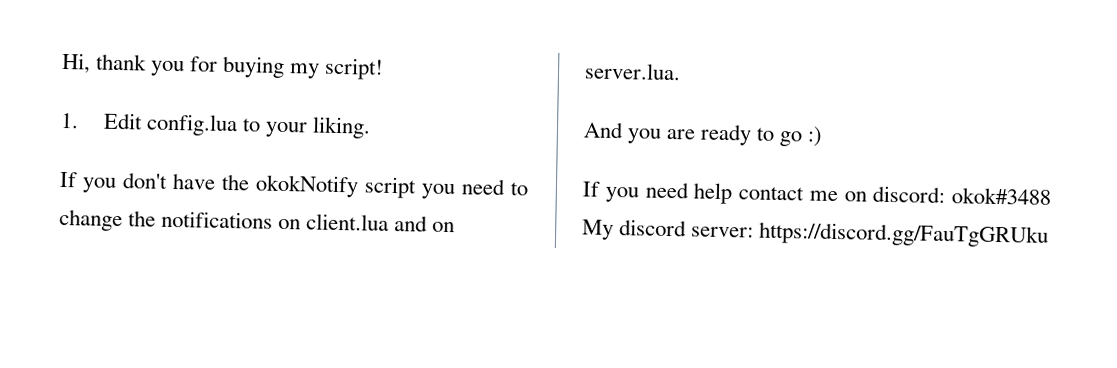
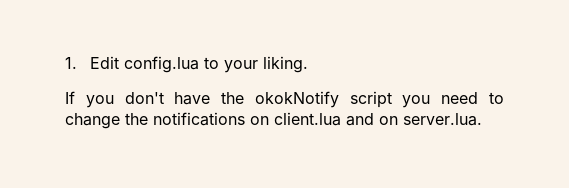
[61,52,385,80] Hi, thank you for buying my script! // -> (65, 63) none
[583,121,824,147] [582,181,1051,205] [581,219,1050,248] // And you are ready to go :) // If you need help contact me on discord: okok#3488 My discord server: https://discord.gg/FauTgGRUku -> (482, 119) none

